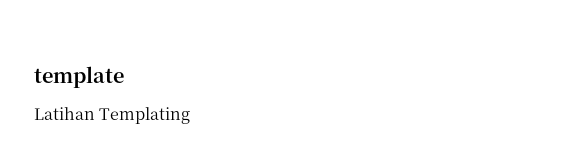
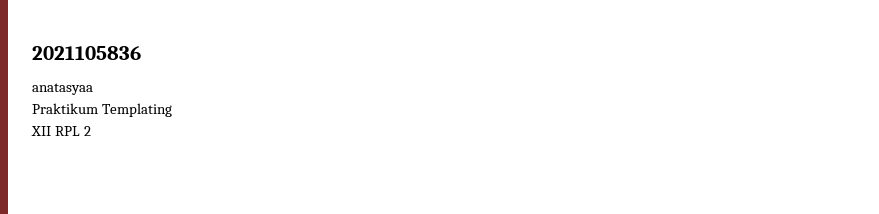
[34,66,124,88] [34,107,191,124] template // Latihan Templating -> [32,46,141,60] [32,83,93,95] [32,103,172,117] [31,126,91,136] 2021105836 // anatasyaa // Praktikum Templating // XII RPL 2

